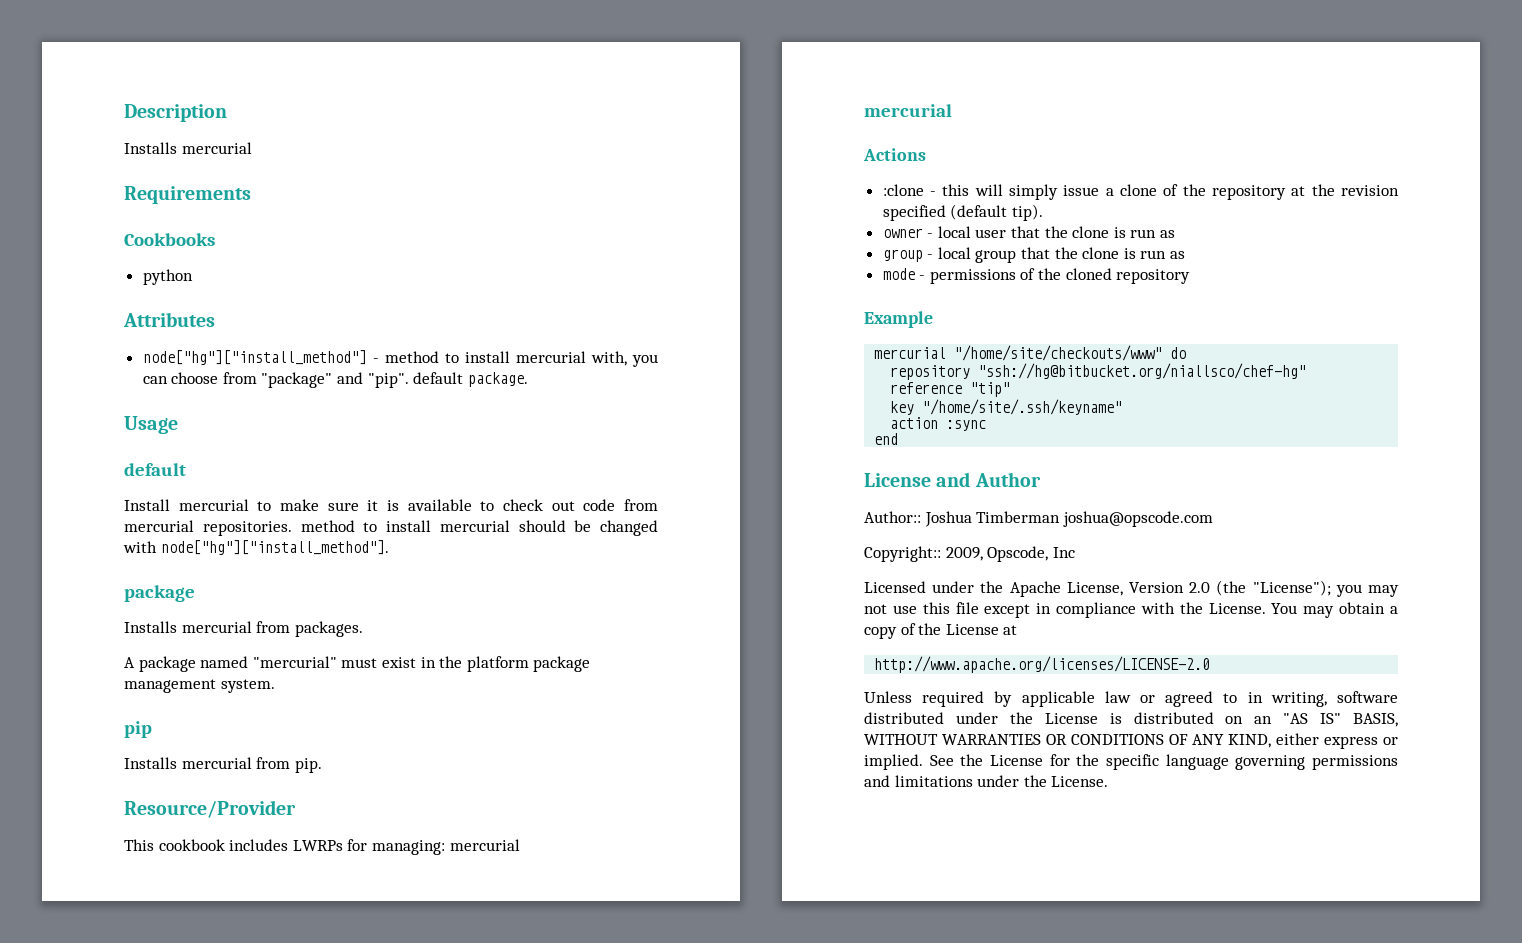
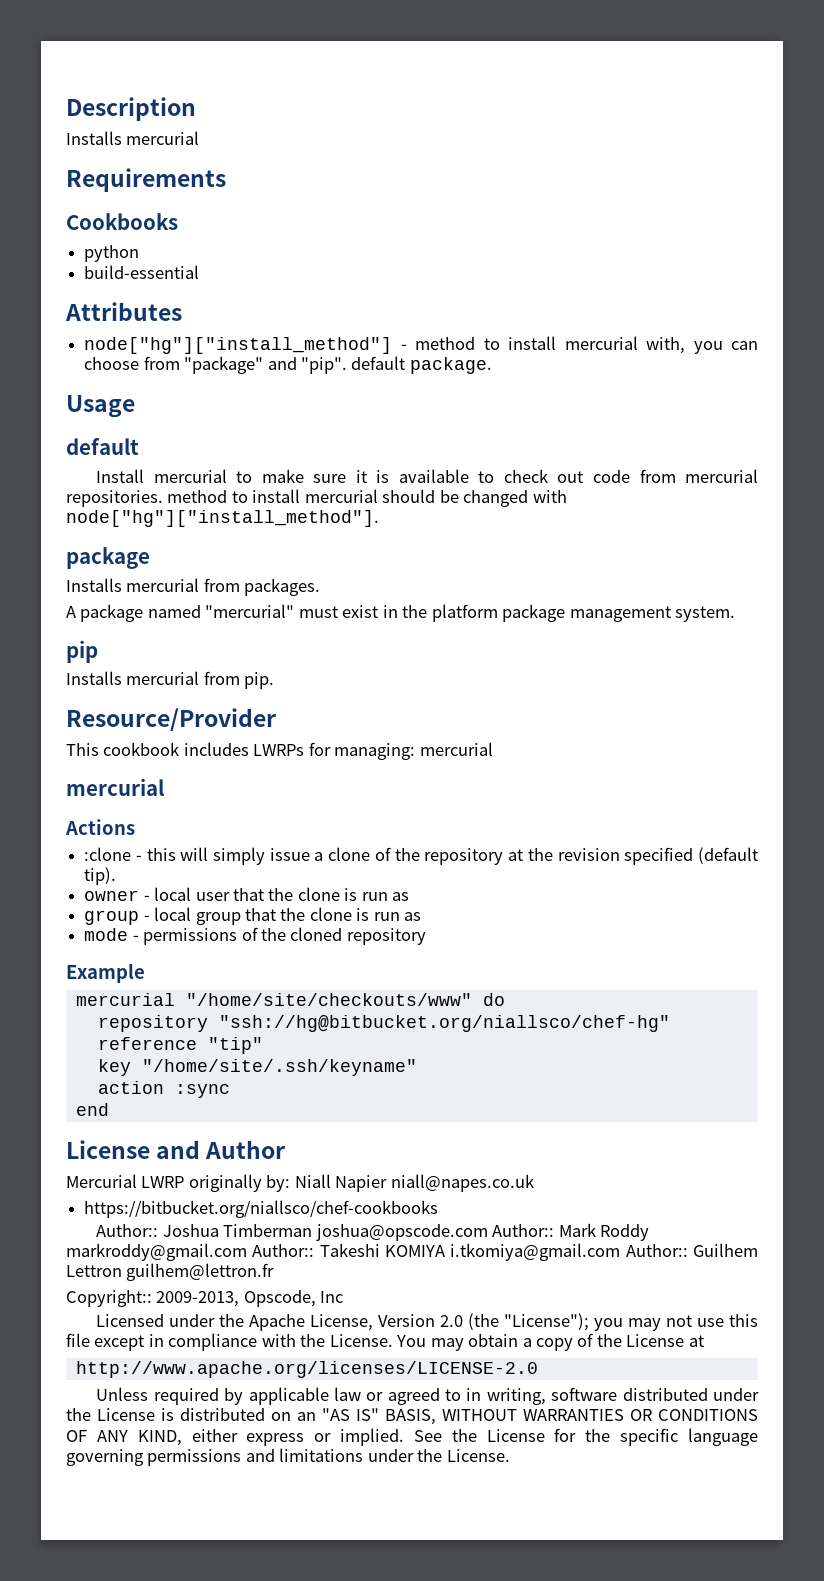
(193, 277) none -> [84,265,200,279] // build-essential
[864,511,1213,527] Author:: Joshua Timberman joshua@opscode.com -> [66,1174,534,1192] [84,1200,439,1218] [96,1223,650,1241] [66,1243,758,1261] [66,1263,275,1281] Mercurial LWRP originally by: Niall Napier niall@napes.co.uk // https://bitbucket.org/niallsco/chef-cookbooks // Author:: Joshua Timberman joshua@opscode.com Author:: Mark Roddy markroddy@gmail.com Author:: Takeshi KOMIYA i.tkomiya@gmail.com Author:: Guilhem Lettron guilhem@lettron.fr
[945,547,983,561] 2009, -> [156,1291,240,1307] 2009-2013,

